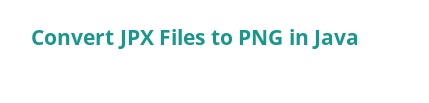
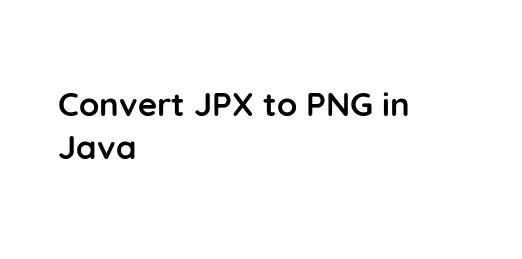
[159,29,206,45] Files -> (254, 104) none

